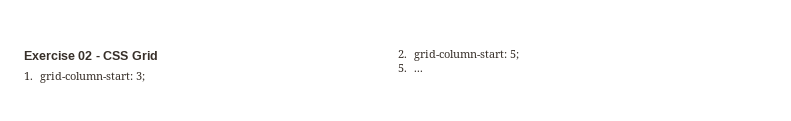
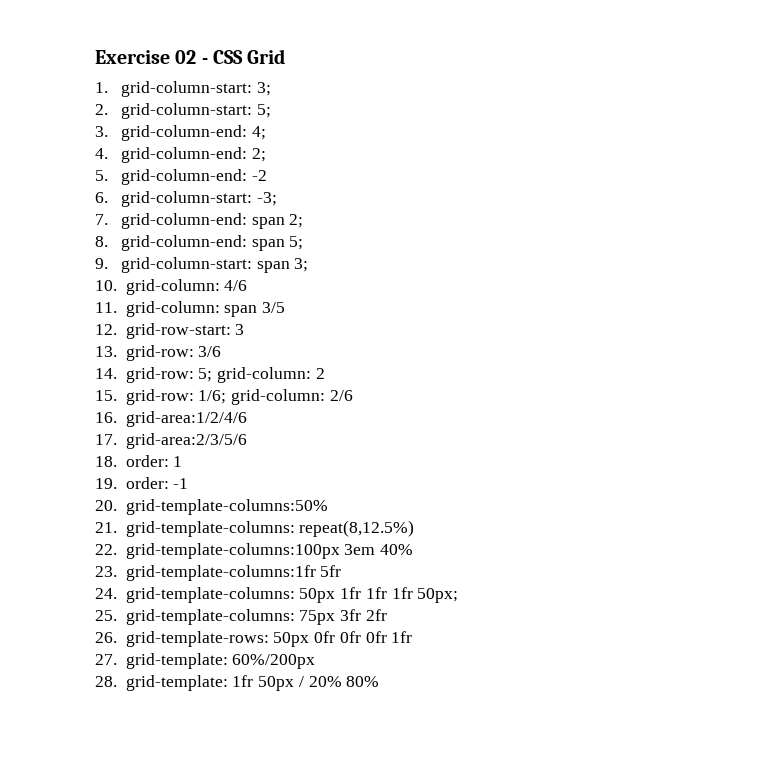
[398,64,424,72] 5. ... -> [95,125,266,141] [95,147,266,163] [95,169,267,185] [95,191,277,207] [95,213,304,229] [95,235,304,251] [95,257,309,273] [95,279,248,295] [95,301,286,317] [95,323,245,339] [95,345,222,361] [95,367,325,383] [95,389,353,405] [95,411,247,427] [95,433,247,449] [95,455,183,467] [95,477,189,489] [95,499,328,515] [95,520,415,537] [95,543,414,559] [95,565,342,581] [95,587,459,603] [95,609,387,625] [95,631,413,647] [95,653,316,669] [95,675,380,691] 3. grid-column-end: 4; // 4. grid-column-end: 2; // 5. grid-column-end: -2 // 6. grid-column-start: -3; // 7. grid-column-end: span 2; // 8. grid-column-end: span 5; // 9. grid-column-start: span 3; // 10. grid-column: 4/6 // 11. grid-column: span 3/5 // 12. grid-row-start: 3 // 13. grid-row: 3/6 // 14. grid-row: 5; grid-column: 2 // 15. grid-row: 1/6; grid-column: 2/6 // 16. grid-area:1/2/4/6 // 17. grid-area:2/3/5/6 // 18. order: 1 // 19. order: -1 // 20. grid-template-columns:50% // 21. grid-template-columns: repeat(8,12.5%) // 22. grid-template-columns:100px 3em 40% // 23. grid-template-columns:1fr 5fr // 24. grid-template-columns: 50px 1fr 1fr 1fr 50px; // 25. grid-template-columns: 75px 3fr 2fr // 26. grid-template-rows: 50px 0fr 0fr 0fr 1fr // 27. grid-template: 60%/200px // 28. grid-template: 1fr 50px / 20% 80%

